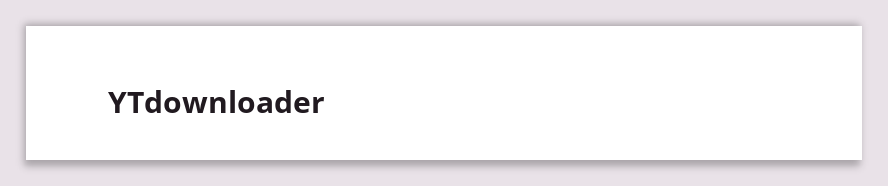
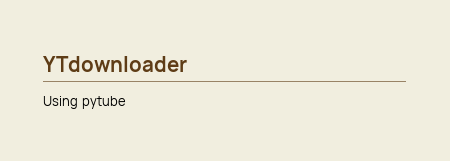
(325, 101) none -> [43,96,126,109] // Using pytube

